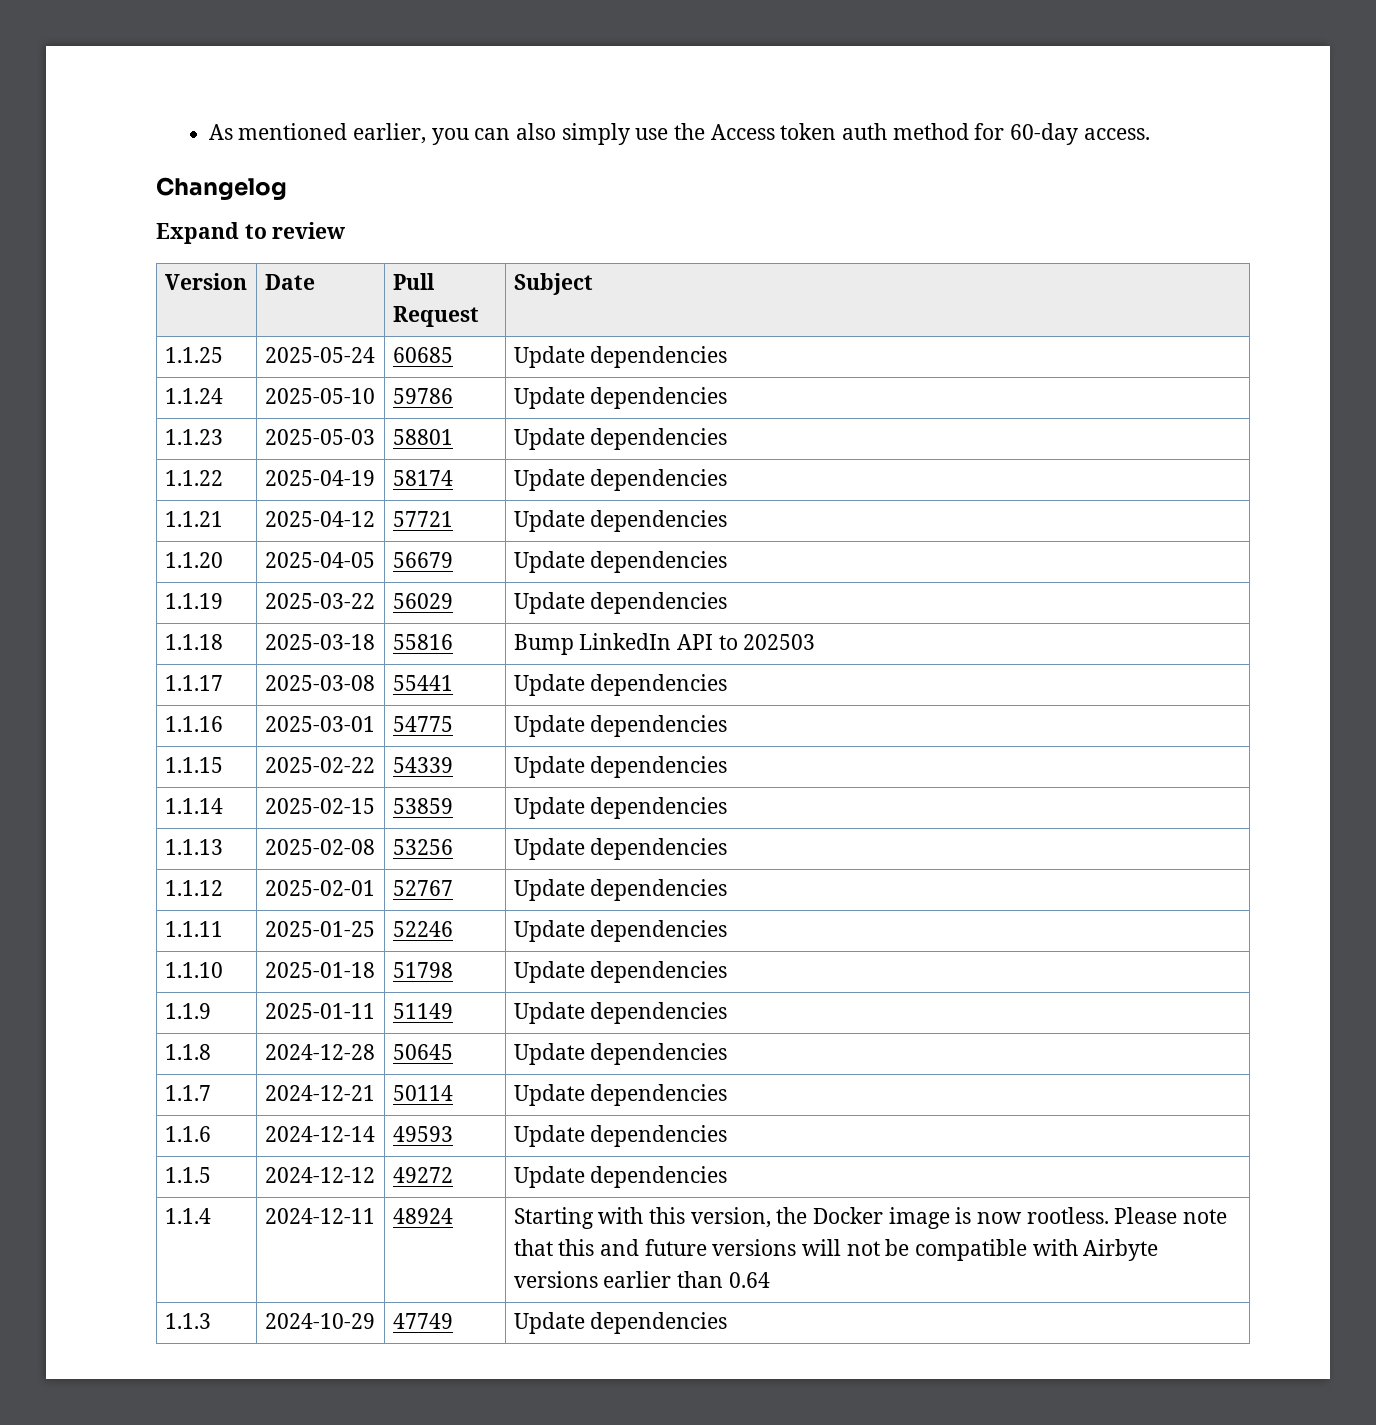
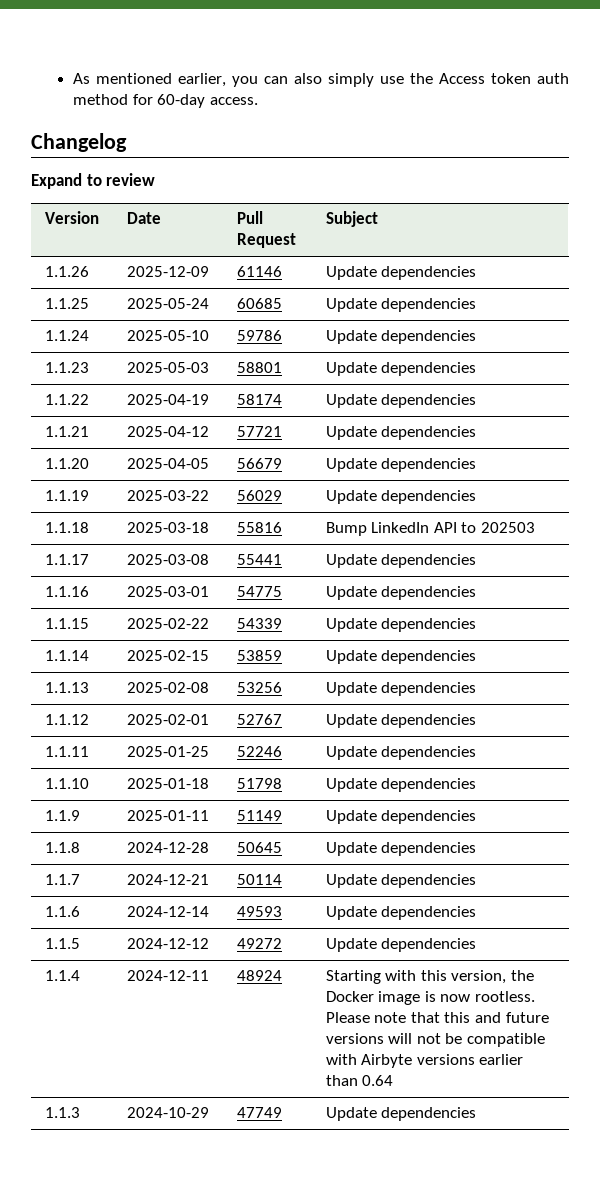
(593, 284) none -> [44,266,89,277] [126,266,209,277] [236,266,282,277] [325,266,477,280] // 1.1.26 | 2025-12-09 | 61146 | Update dependencies

